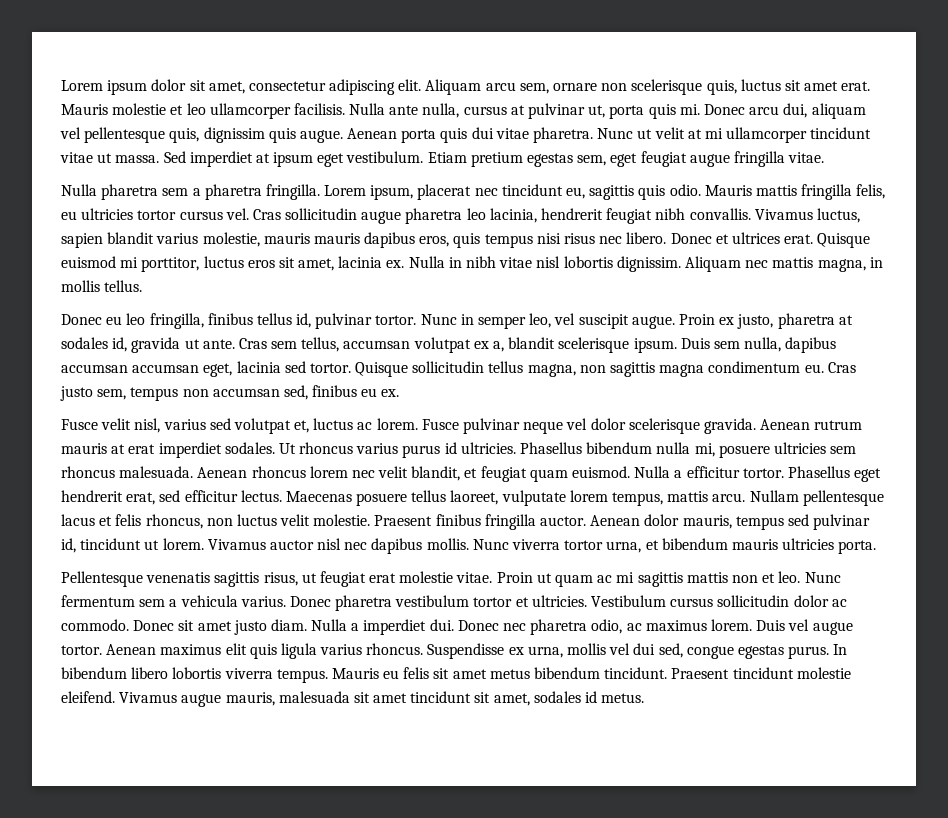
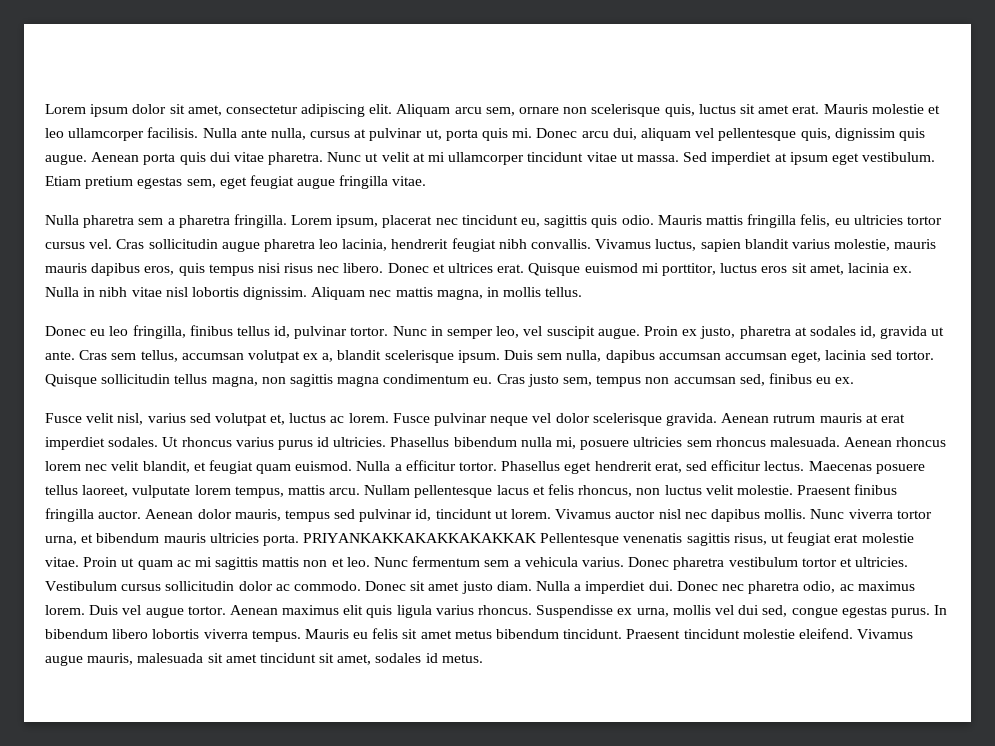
(877, 547) // -> [303,533,538,543] PRIYANKAKKAKAKKAKAKKAK

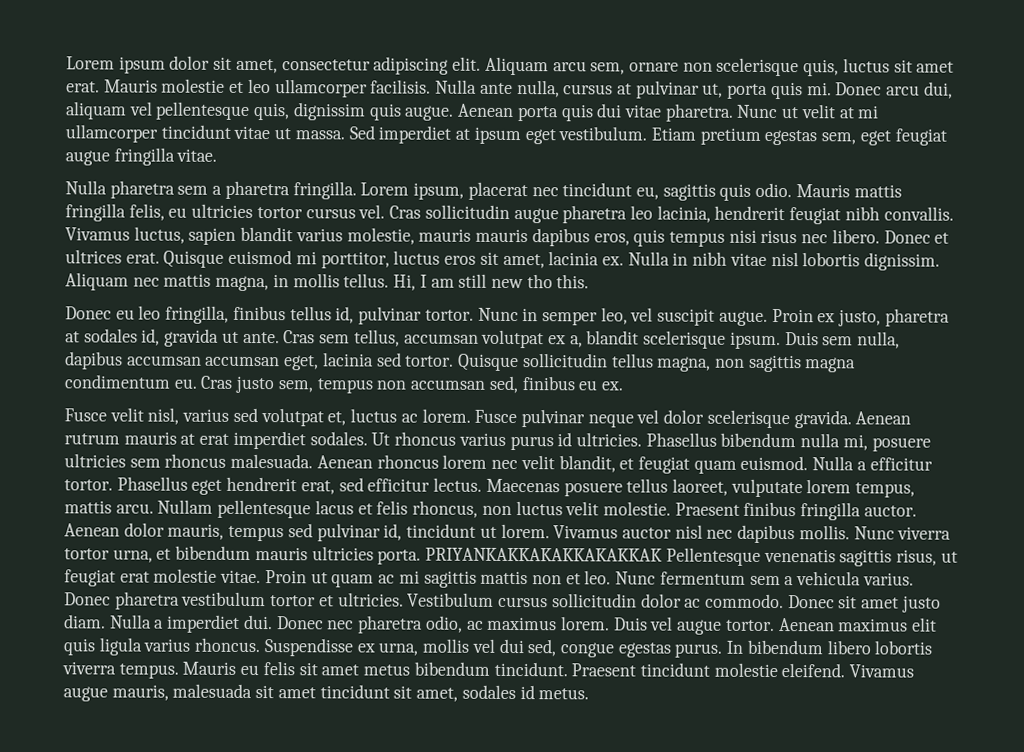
(583, 292) none -> [393,273,590,291] Hi, I am still new tho this.

